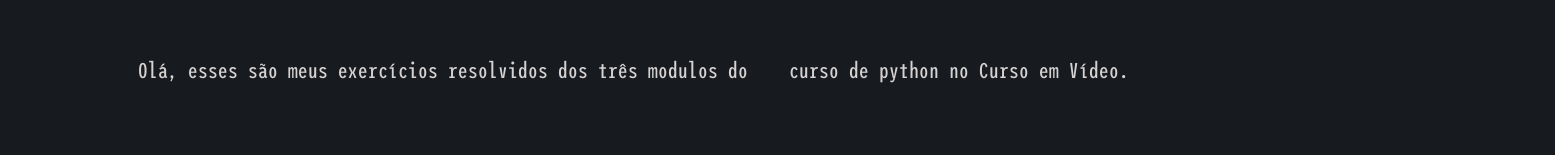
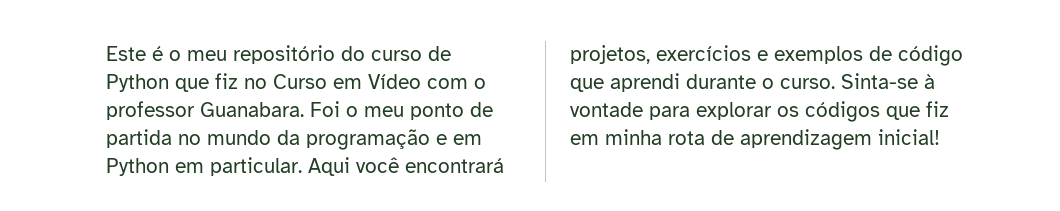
[137,60,1129,83] Olá, esses são meus exercícios resolvidos dos três modulos do curso de python no Curso em Vídeo. -> [106,45,451,64] [106,73,486,92] [106,101,493,120] [106,129,482,150] [106,157,504,176] [570,45,963,66] [570,73,935,92] [570,101,949,122] [570,129,940,150] Este é o meu repositório do curso de Python que fiz no Curso em Vídeo com o professor Guanabara. Foi o meu ponto de partida no mundo da programação e em Python em particular. Aqui você encontrará projetos, exercícios e exemplos de código que aprendi durante o curso. Sinta-se à vontade para explorar os códigos que fiz em minha rota de aprendizagem inicial!

